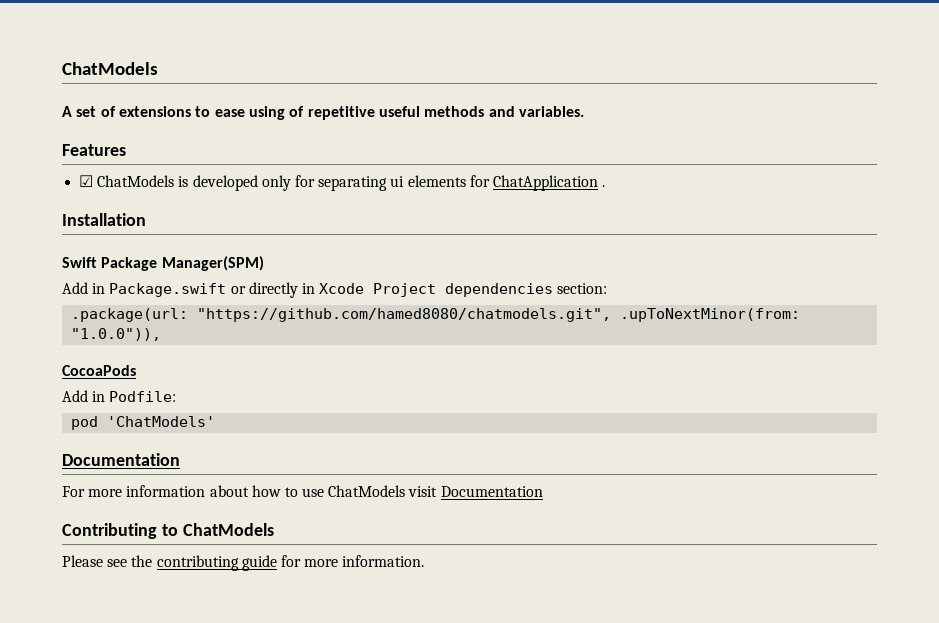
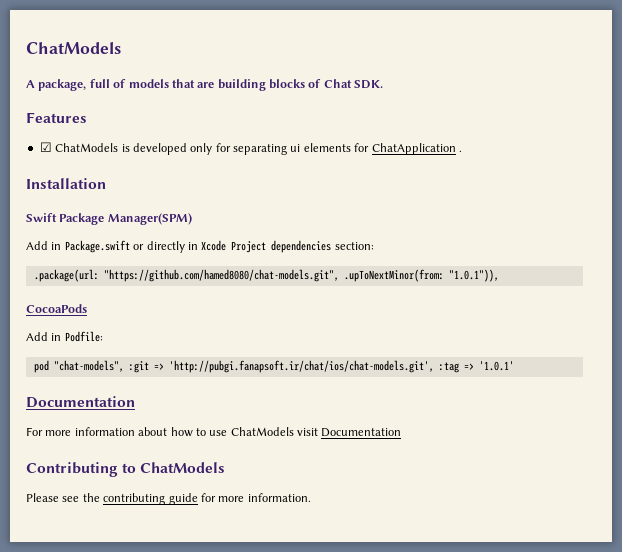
[76,106,584,120] set of extensions to ease using of repetitive useful methods and variables. -> [38,79,384,91] package, full of models that are building blocks of Chat SDK.
[197,308,801,322] [71,328,162,341] "https://github.com/hamed8080/chatmodels.git", .upToNextMinor(from: "1.0.0")), -> [103,269,499,282] "https://github.com/hamed8080/chat-models.git", .upToNextMinor(from: "1.0.1")),
[107,416,216,427] 'ChatModels' -> [53,360,514,373] "chat-models", :git => 'http://pubgi.fanapsoft.ir/chat/ios/chat-models.git', :tag => '1.0.1'

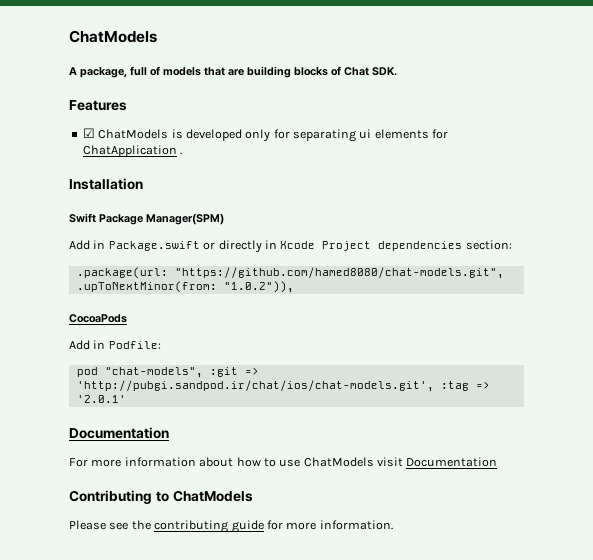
[448,269,499,282] "1.0.1")), -> [223,281,294,293] "1.0.2")),
[168,360,434,373] 'http://pubgi.fanapsoft.ir/chat/ios/chat-models.git', -> [76,380,434,392] 'http://pubgi.sandpod.ir/chat/ios/chat-models.git',
[478,361,514,371] '1.0.1' -> [76,395,126,403] '2.0.1'

